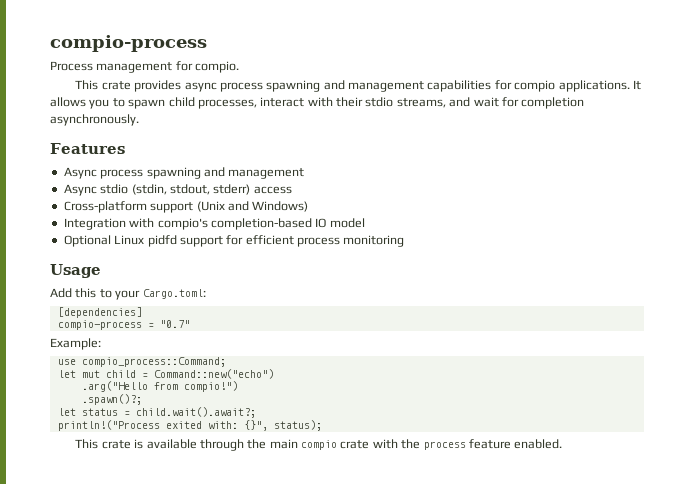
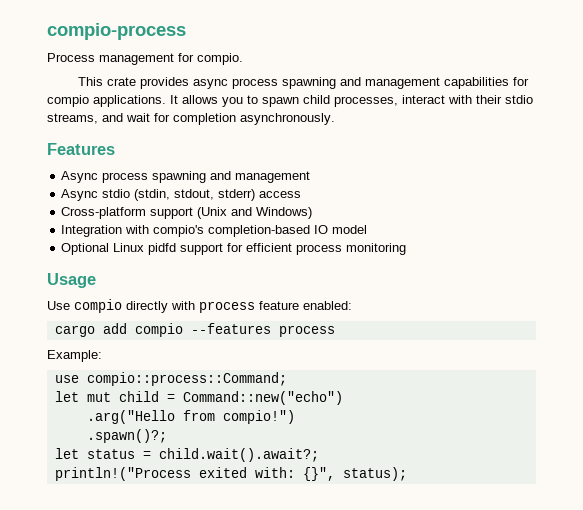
[50,288,206,300] [57,307,142,318] [57,320,190,330] Add this to your Cargo.toml: // [dependencies] // compio-process = "0.7" -> [47,299,352,313] [54,323,335,337] Use compio directly with process feature enabled: // cargo add compio --features process
[81,357,226,367] compio_process::Command; -> [86,372,287,386] compio::process::Command;
[75,439,563,451] // This crate is available through the main compio crate with the process feature enabled. -> (407, 474) none

